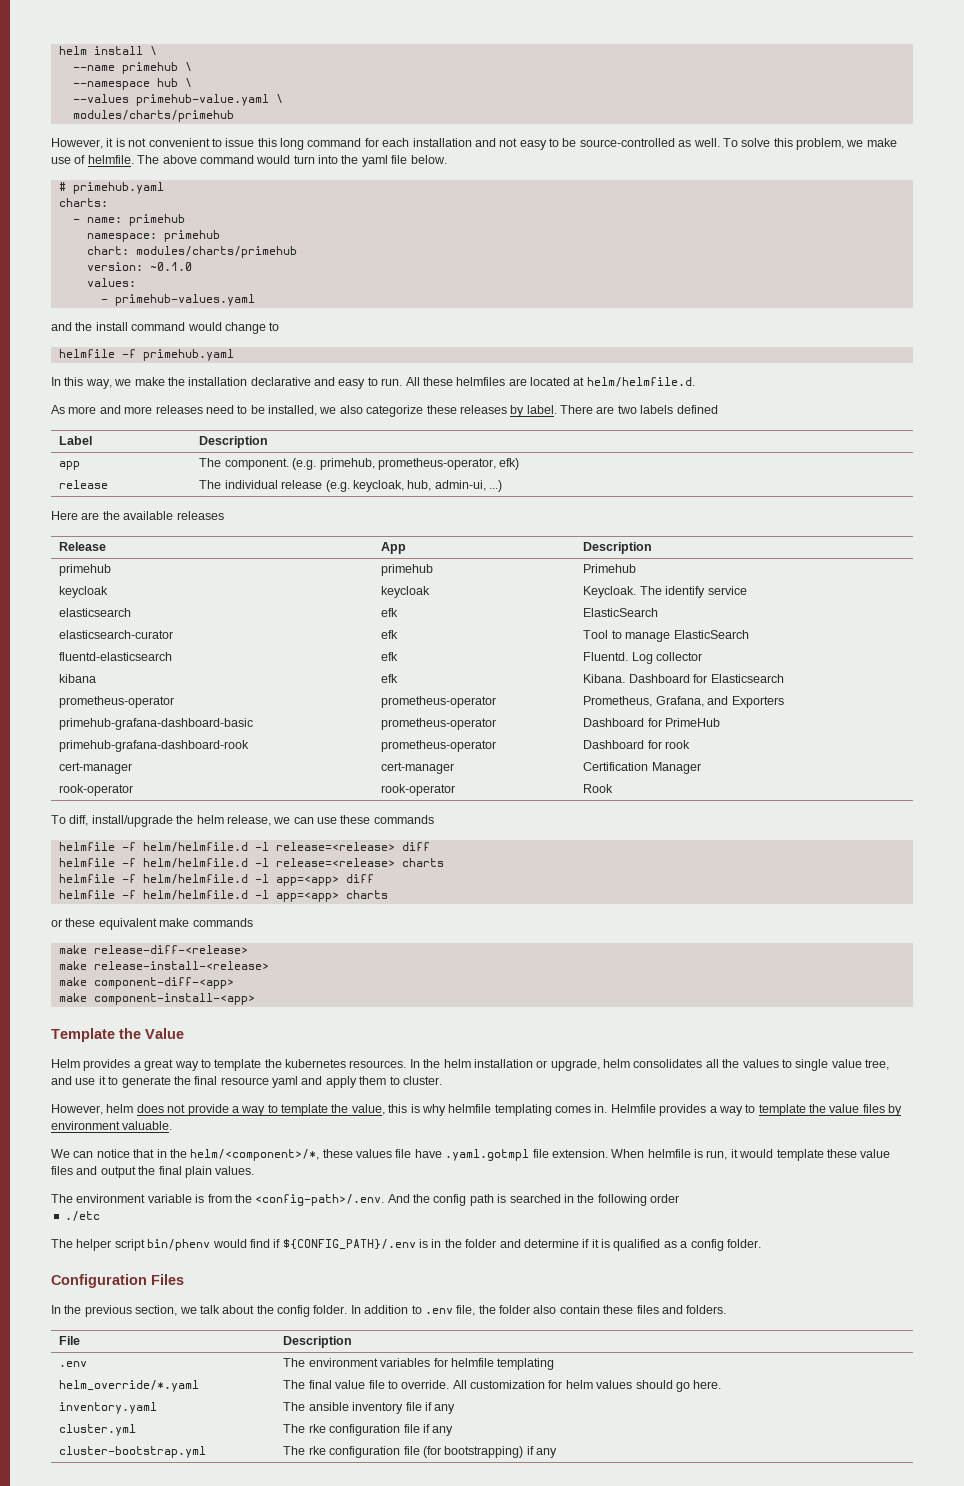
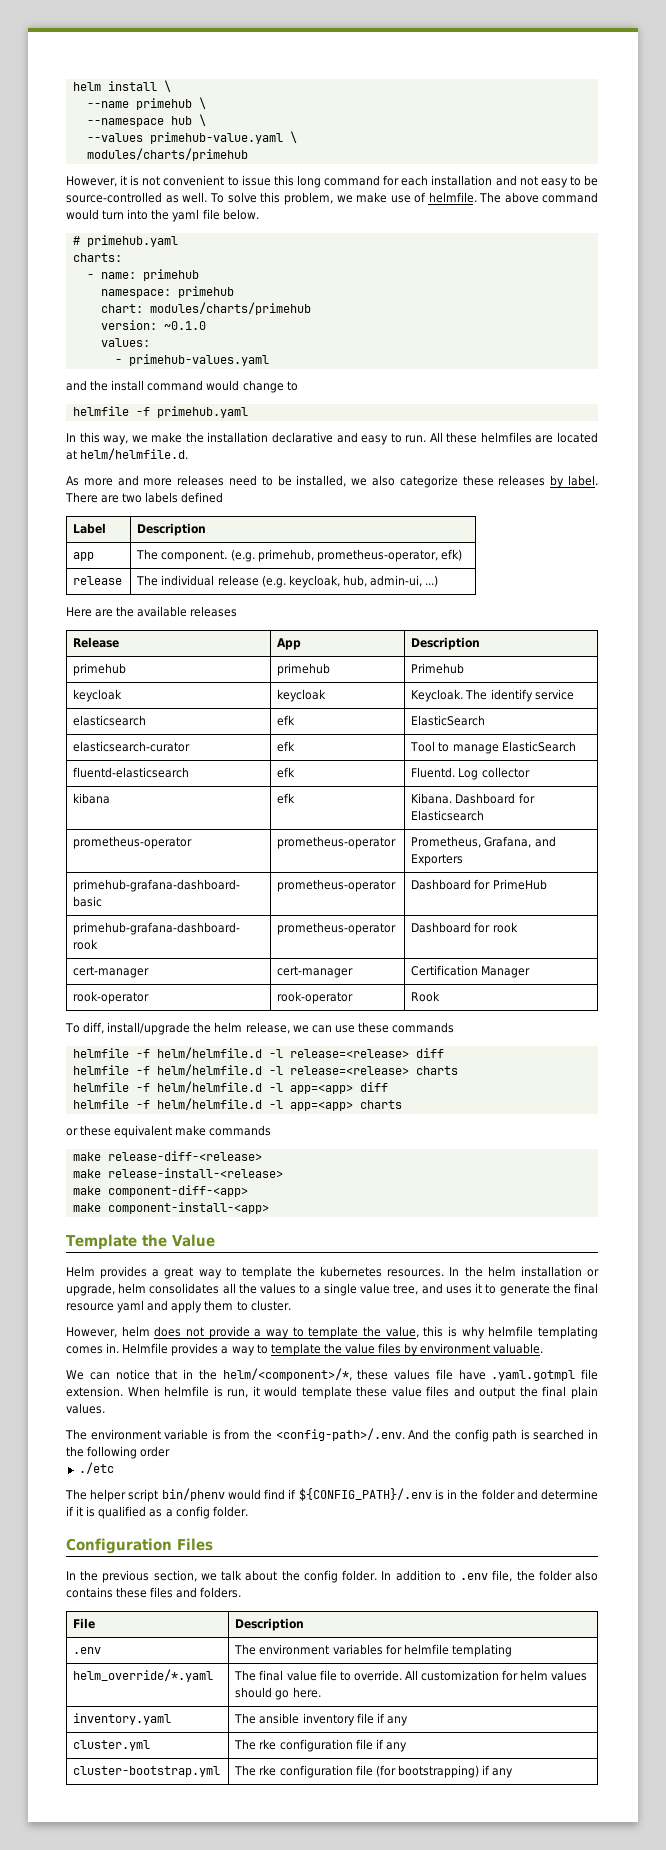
(792, 1063) none -> [313,1286,321,1294] a
[75,1078,96,1085] use -> [445,1286,472,1294] uses
[559,1305,600,1314] contain -> [66,1587,113,1598] contains

